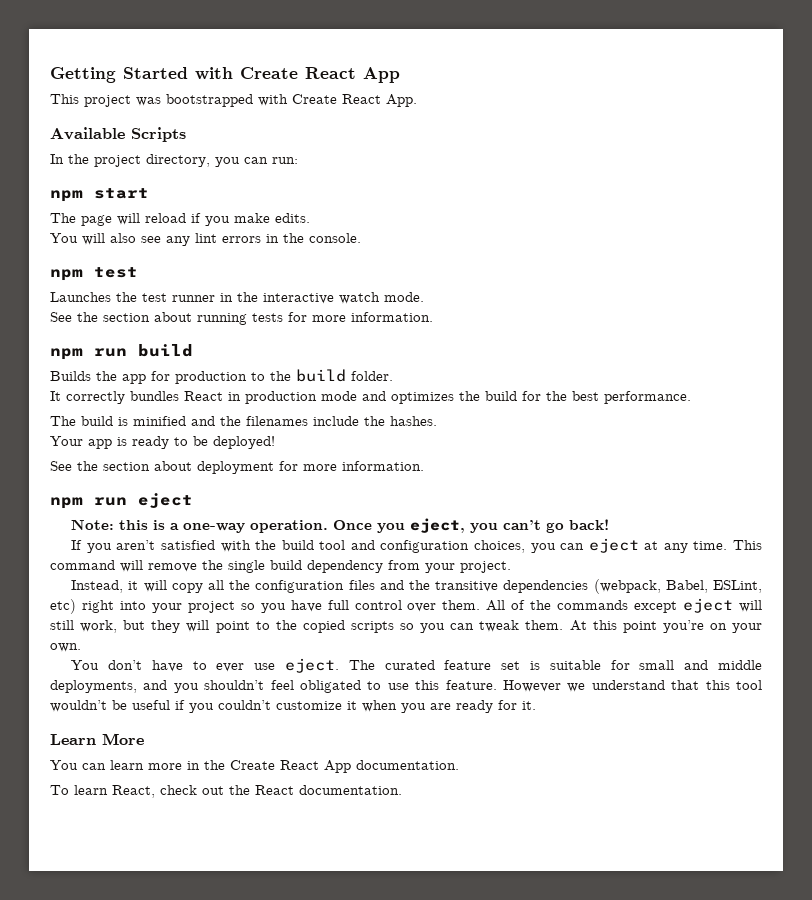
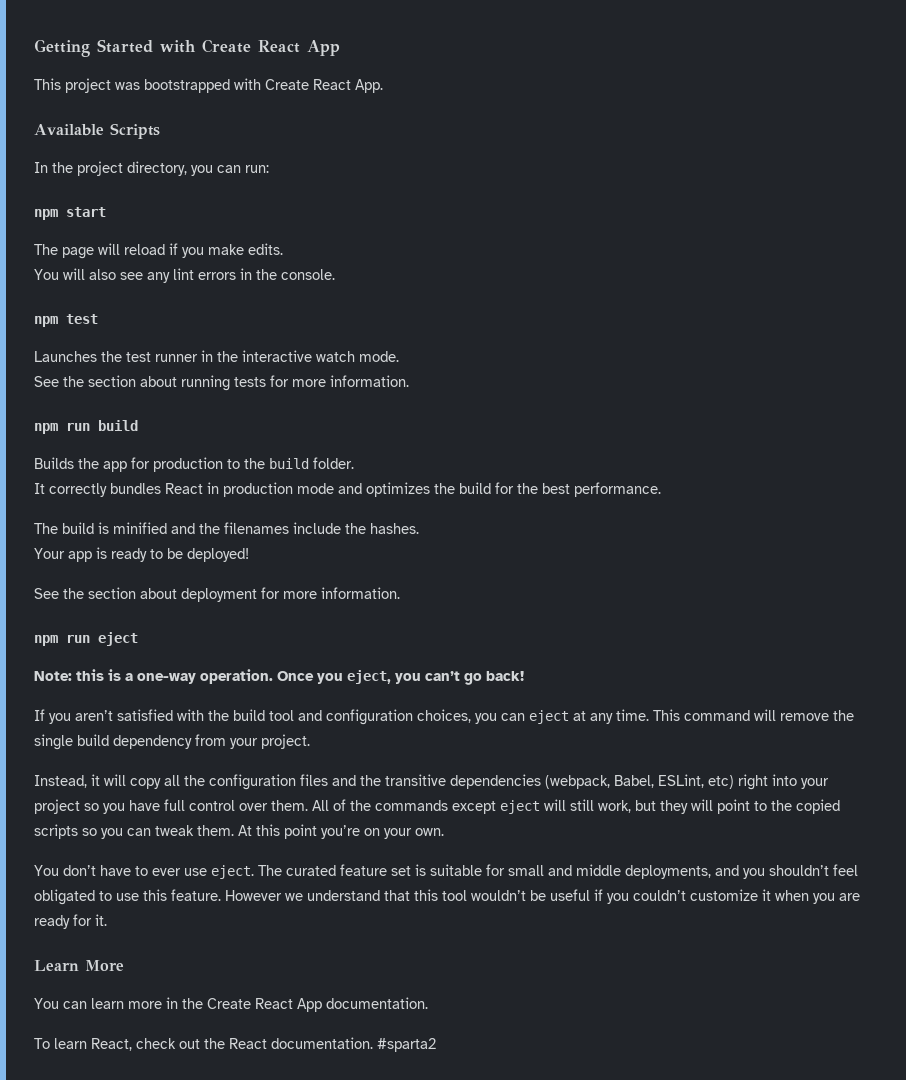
(402, 790) none -> [377,1038,436,1052] #sparta2

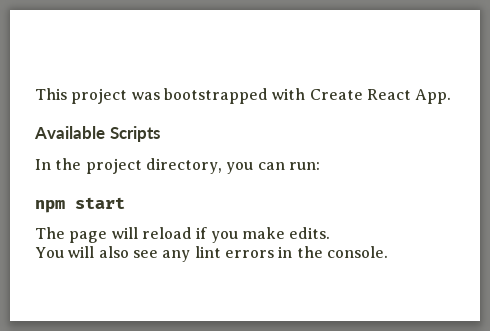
[34,39,340,57] Getting Started with Create React App // -> (35, 94) none
[34,314,98,327] [34,350,399,362] [34,375,409,391] [34,420,138,434] [34,457,354,472] [34,482,661,497] [34,522,419,534] [34,547,249,562] [34,587,400,602] [34,632,138,646] [34,669,524,685] [34,709,854,725] [34,734,310,750] [34,774,829,790] [34,799,840,814] [34,824,444,839] [34,864,858,879] [34,889,860,905] [34,914,107,929] [34,960,124,971] [34,997,428,1012] [34,1037,436,1052] // npm test // Launches the test runner in the interactive watch mode. // See the section about running tests for more information. // npm run build // Builds the app for production to the build folder. // It correctly bundles React in production mode and optimizes the build for the best performance. // The build is minified and the filenames include the hashes. // Your app is ready to be deployed! // See the section about deployment for more information. // npm run eject // Note: this is a one-way operation. Once you eject, you can’t go back! // If you aren’t satisfied with the build tool and configuration choices, you can eject at any time. This command will remove the single build dependency from your project. // Instead, it will copy all the configuration files and the transitive dependencies (webpack, Babel, ESLint, etc) right into your project so you have full control over them. All of the commands except eject will still work, but they will point to the copied scripts so you can tweak them. At this point you’re on your own. // You don’t have to ever use eject. The curated feature set is suitable for small and middle deployments, and you shouldn’t feel obligated to use this feature. However we understand that this tool wouldn’t be useful if you couldn’t customize it when you are ready for it. // Learn More // You can learn more in the Create React App documentation. // To learn React, check out the React documentation. #sparta2 -> (388, 252) none

